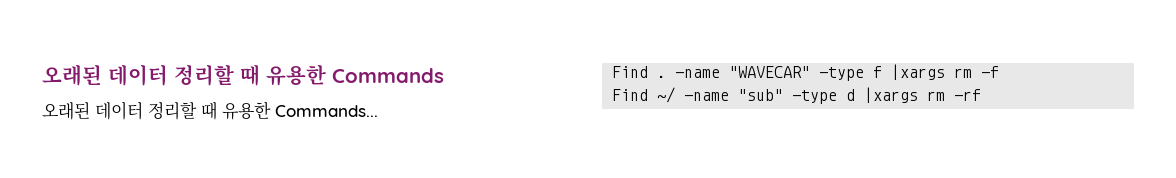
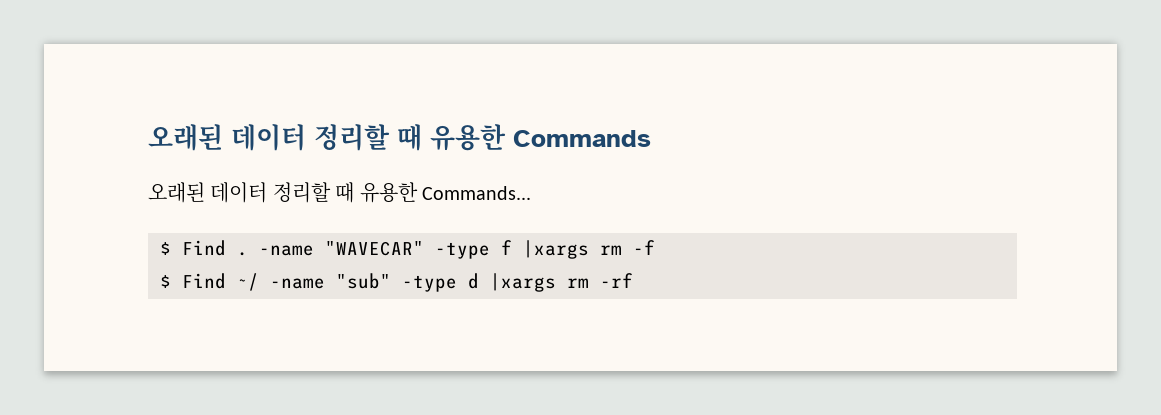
(378, 111) none -> [160,242,171,255] $
(1000, 72) none -> [160,275,171,288] $

